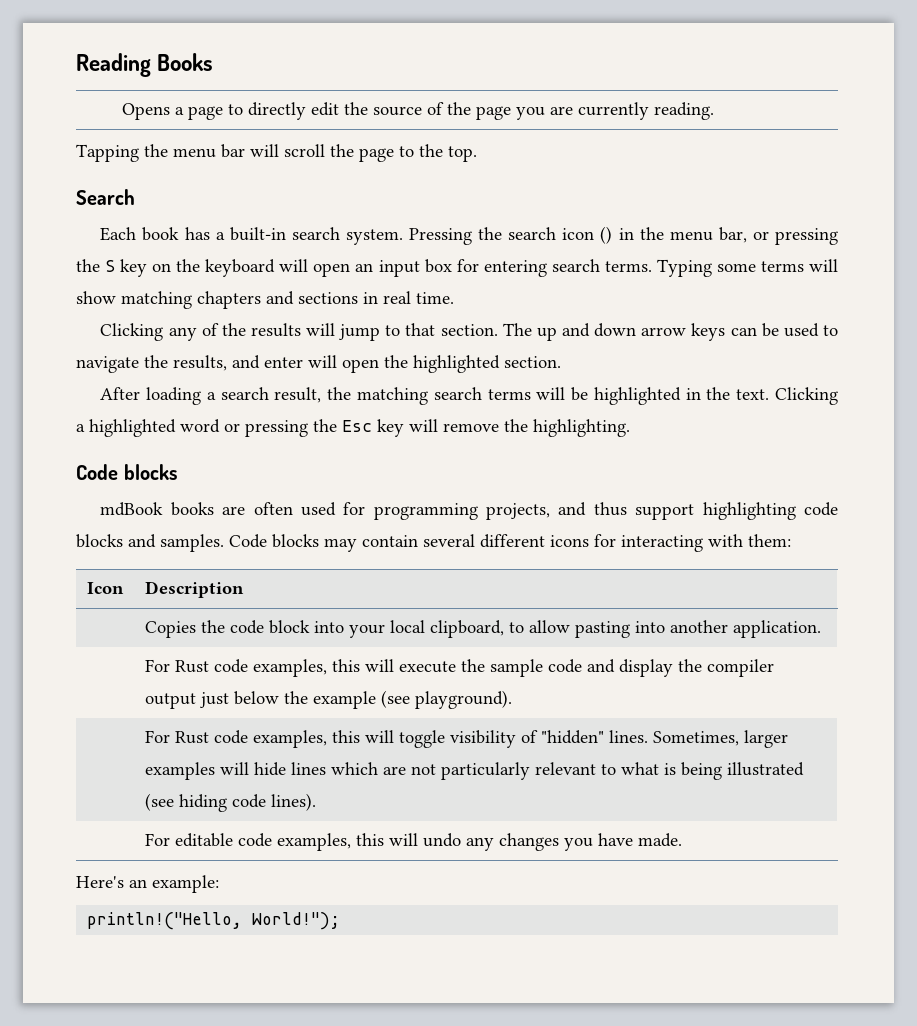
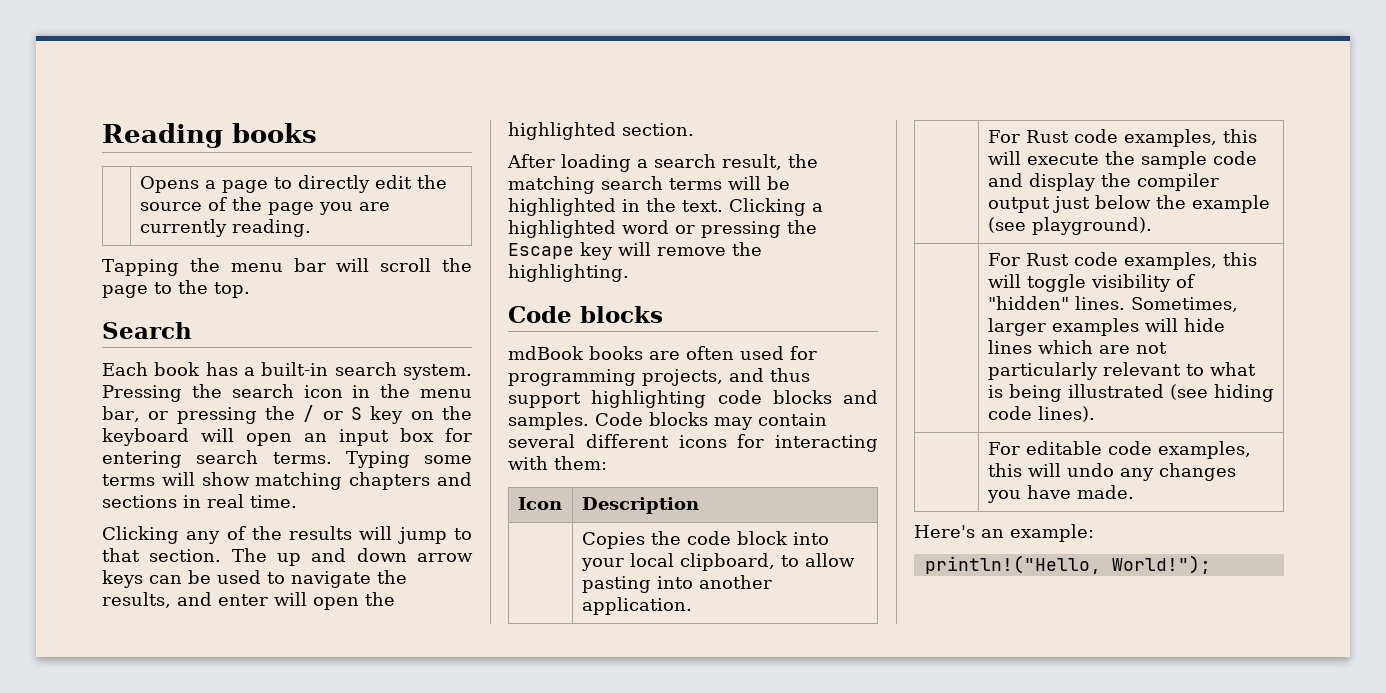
[157,53,214,71] Books -> [232,123,317,143] books
[600,226,613,244] () -> (343, 391) none
(100, 265) none -> [303,405,343,422] / or
[342,420,372,432] Esc -> [508,243,574,259] Escape

